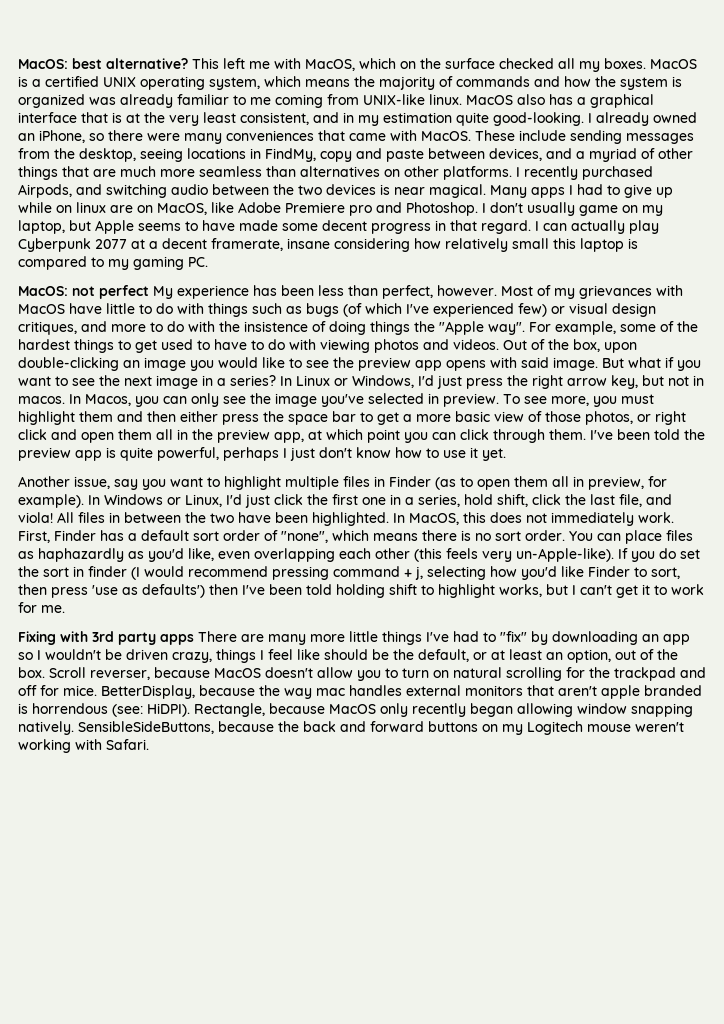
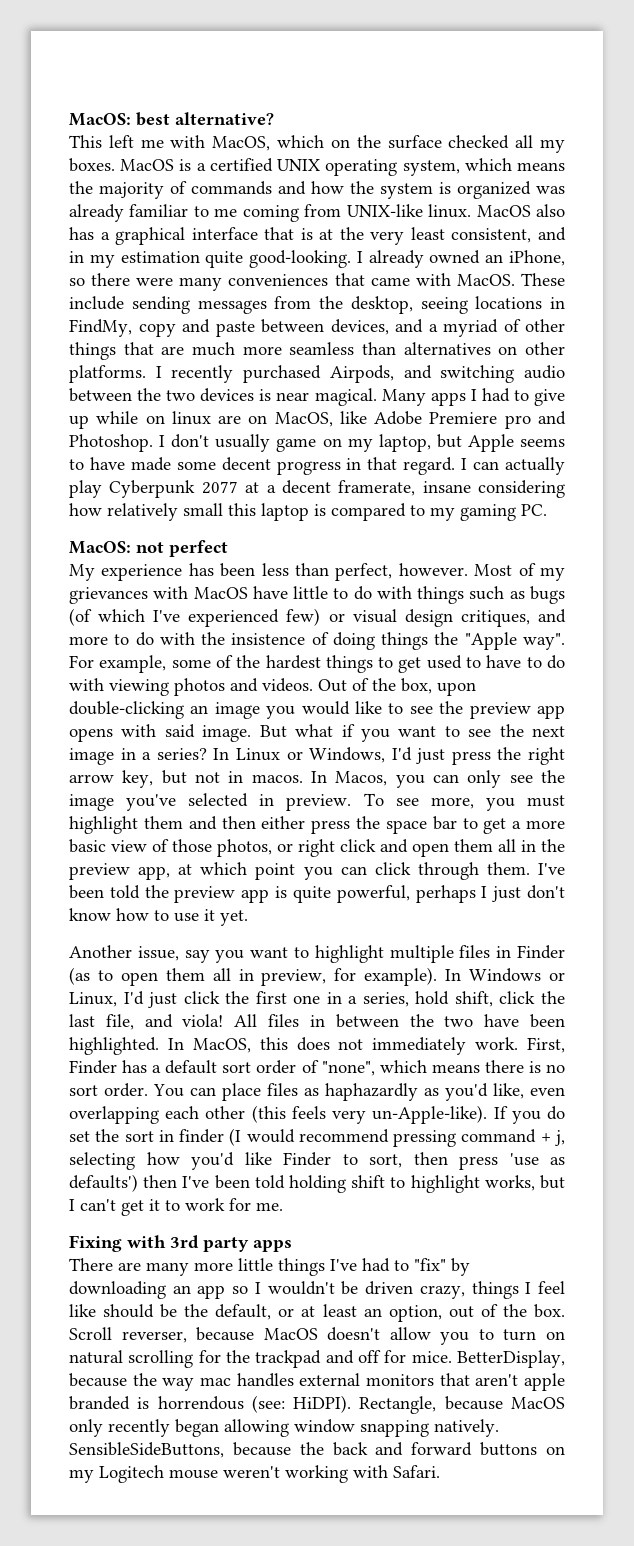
(188, 63) none -> (274, 118) //
(149, 292) none -> (228, 548) //
(194, 639) none -> (292, 1245) //

